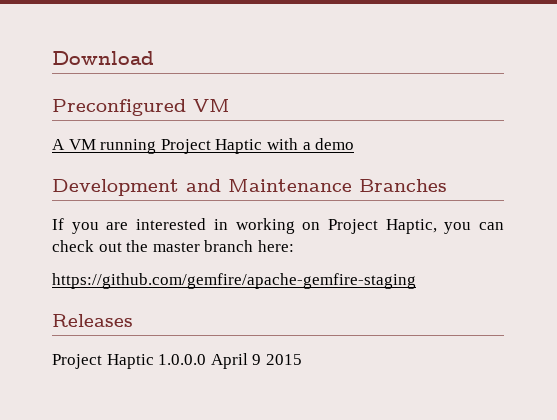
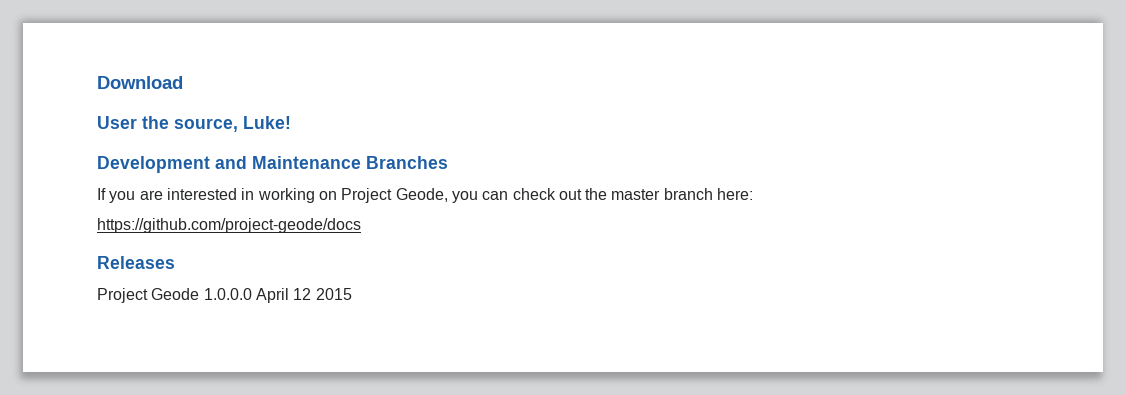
[52,99,230,116] [52,138,355,154] Preconfigured VM // A VM running Project Haptic with a demo -> [97,116,291,132] User the source, Luke!
[385,219,437,234] Haptic, -> [395,188,448,202] Geode,
[52,273,416,289] https://github.com/gemfire/apache-gemfire-staging -> [97,218,361,233] https://github.com/project-geode/docs
[106,354,154,369] Haptic -> [151,288,200,300] Geode
[252,354,262,365] 9 -> [293,288,312,300] 12

